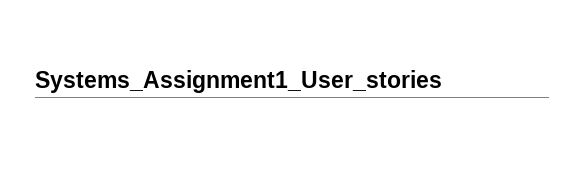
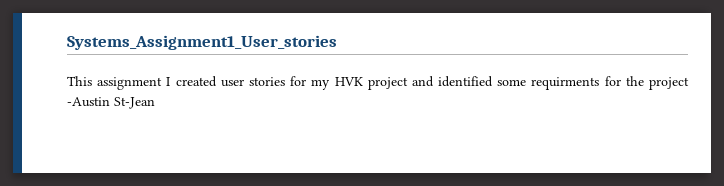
(442, 81) none -> [67,76,689,90] [67,97,155,109] // This assignment I created user stories for my HVK project and identified some requirments for the project -Austin St-Jean

